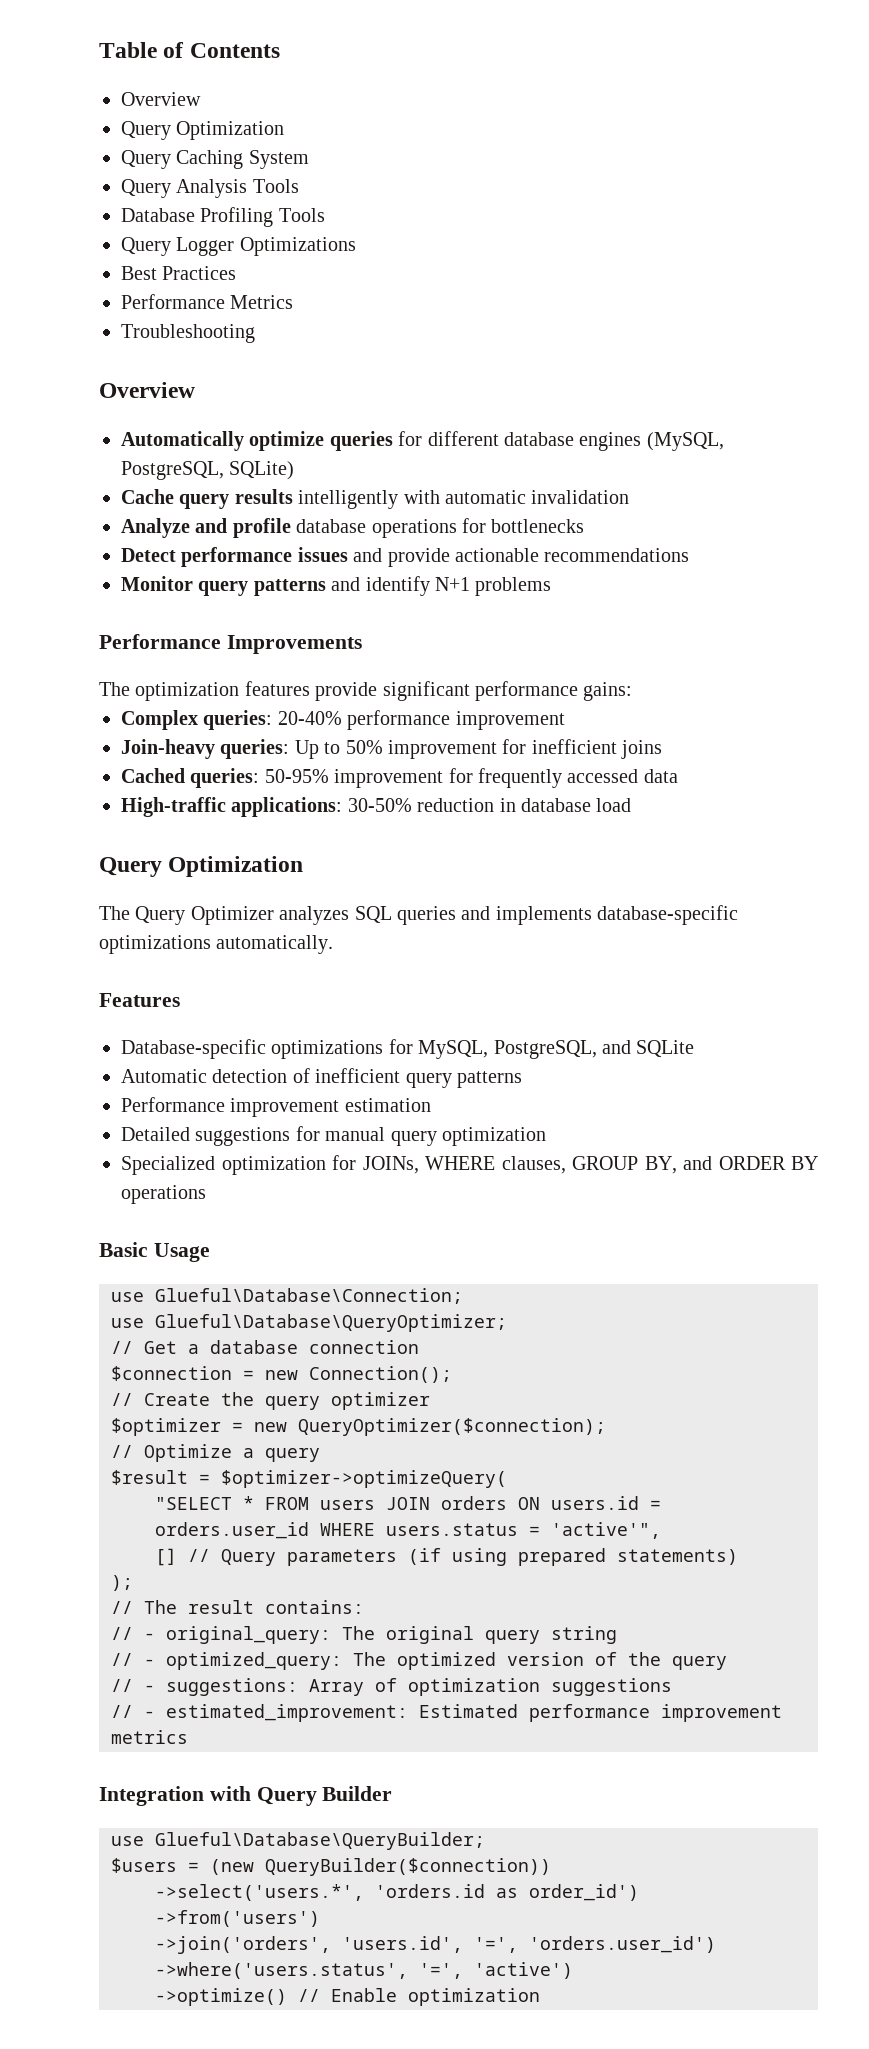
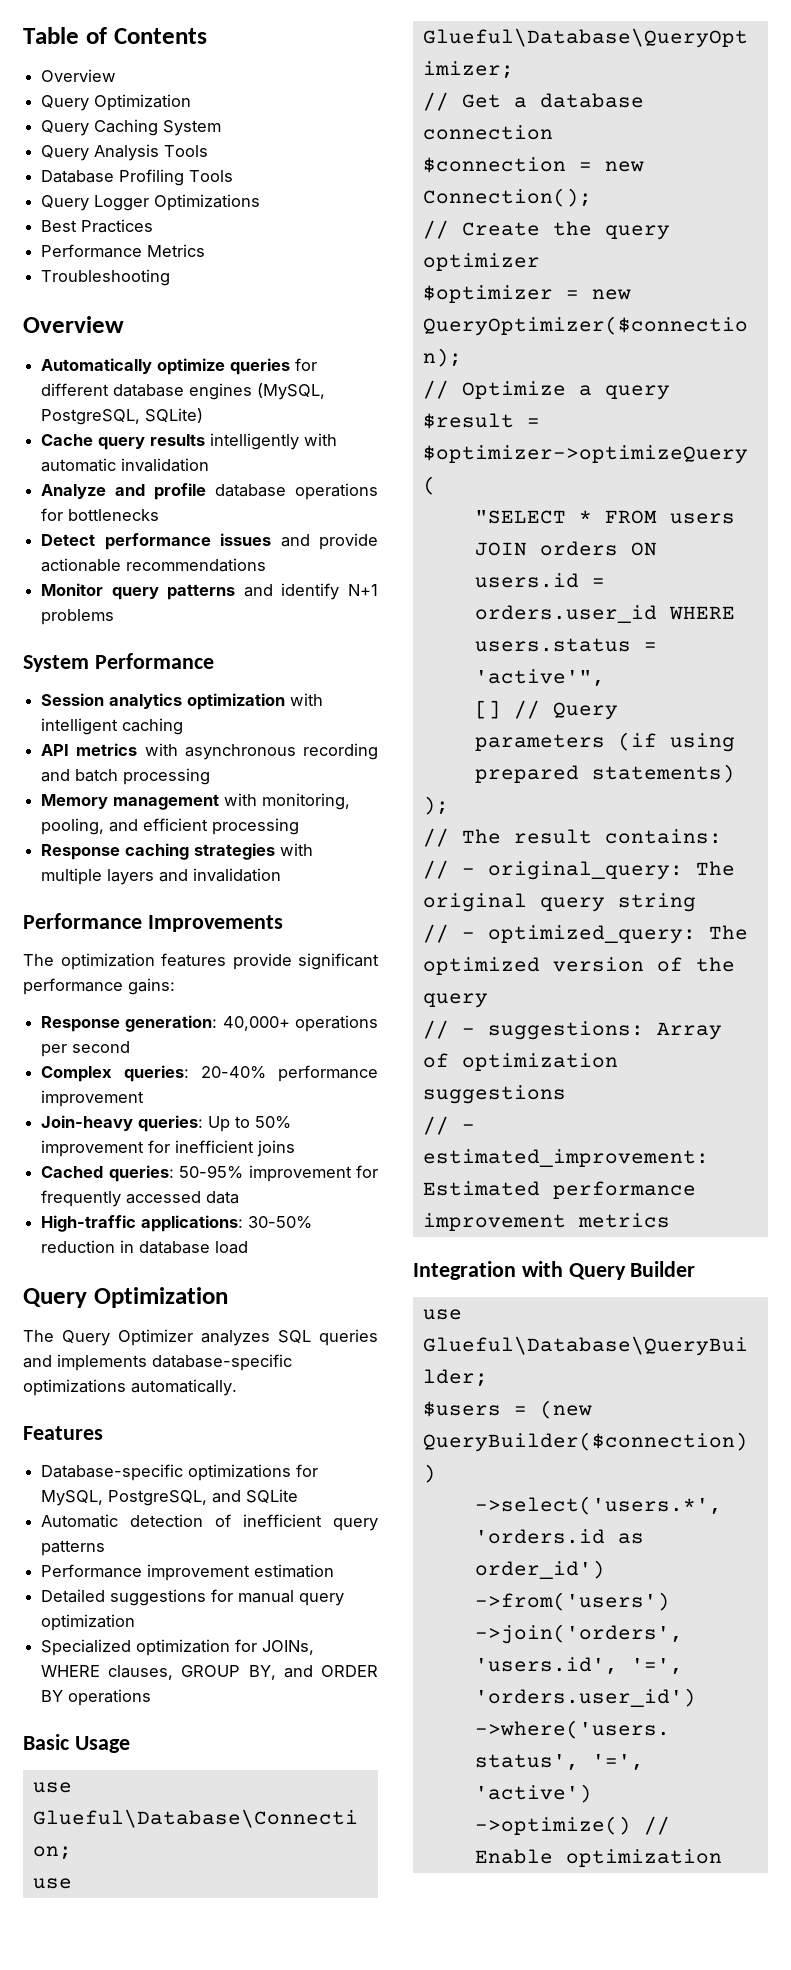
(552, 586) none -> [23,653,214,672] [41,693,324,710] [41,718,184,735] [41,743,378,760] [41,768,211,785] [41,793,351,810] [41,818,300,835] [41,843,314,860] [41,868,282,885] // System Performance // Session analytics optimization with intelligent caching // API metrics with asynchronous recording and batch processing // Memory management with monitoring, pooling, and efficient processing // Response caching strategies with multiple layers and invalidation
(633, 691) none -> [41,1015,379,1032] [41,1041,131,1057] // Response generation: 40,000+ operations per second

